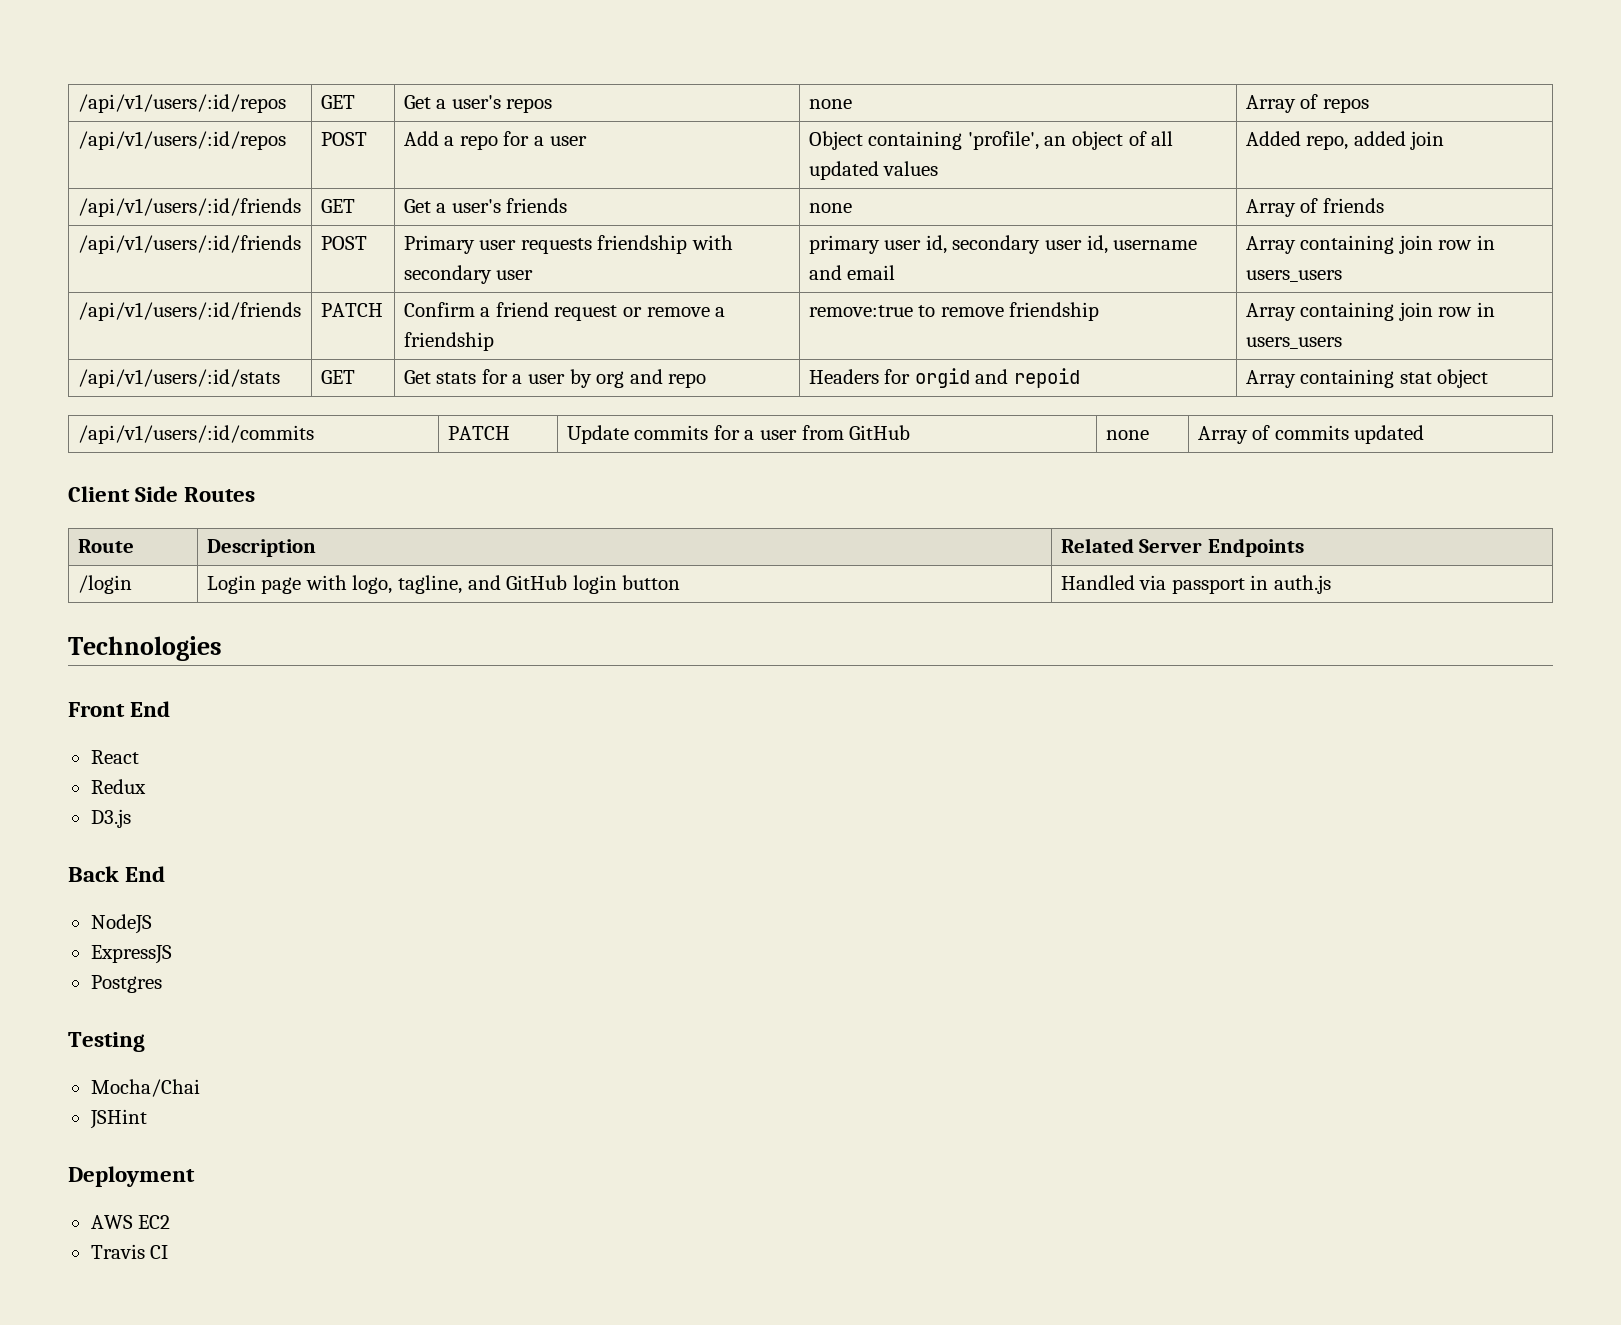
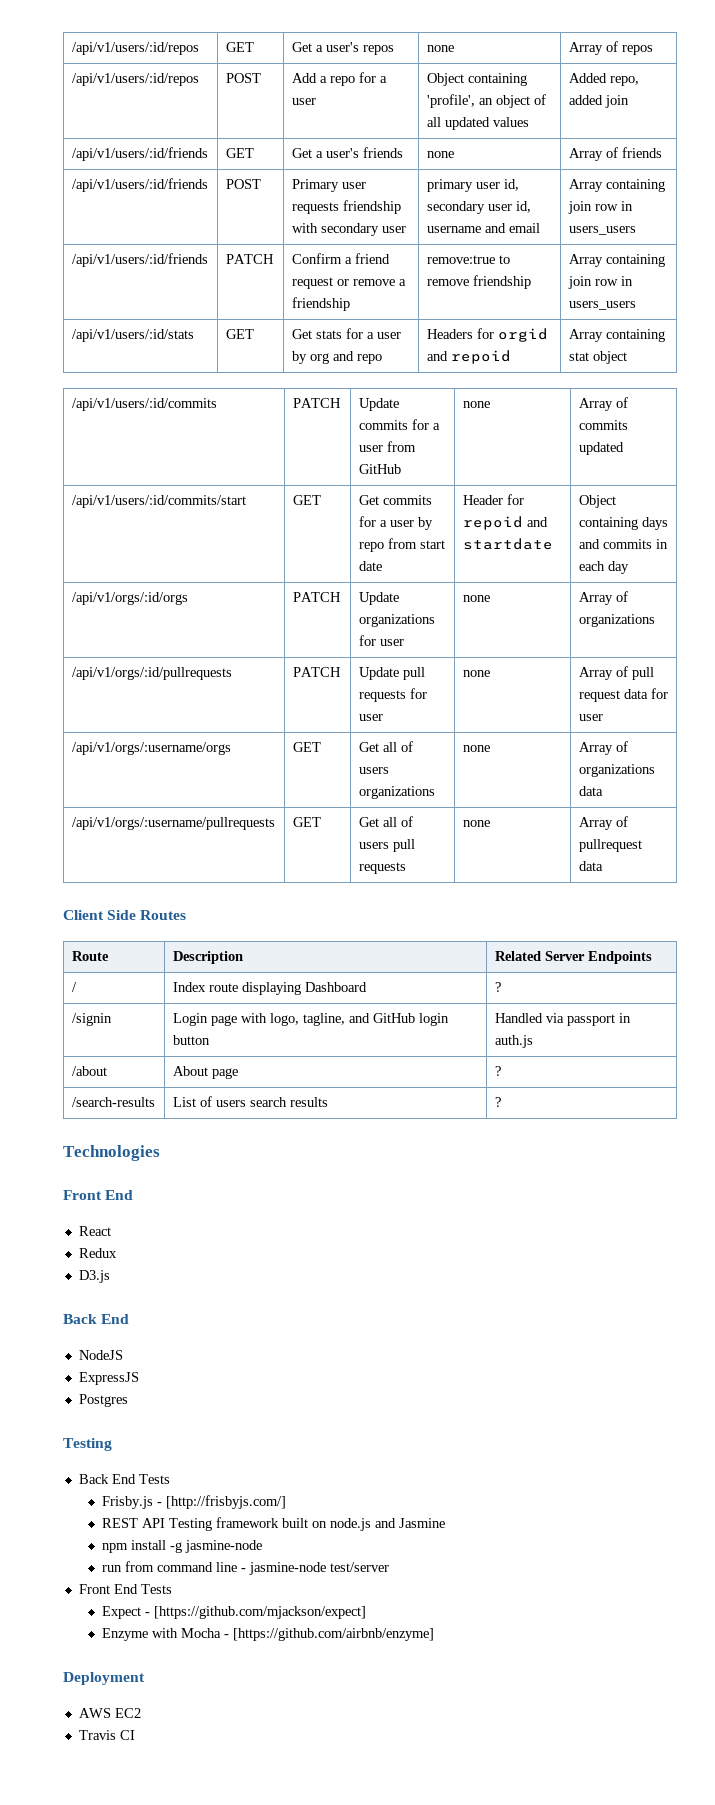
(1425, 434) none -> [71,495,246,508] [292,495,321,505] [358,495,432,505] [358,516,433,530] [358,538,445,552] [358,561,382,571] [462,494,524,505] [462,516,548,530] [462,538,553,550] [578,495,616,508] [578,517,668,530] [578,539,668,549] [578,561,629,574] [71,592,188,605] [292,592,341,602] [358,592,399,605] [358,614,435,627] [358,635,404,646] [462,595,490,602] [578,591,628,605] [578,614,655,627] [71,667,232,680] [292,667,341,677] [358,667,425,680] [358,688,427,702] [358,714,383,721] [462,670,490,677] [578,666,654,680] [578,688,668,702] [578,714,603,721] [71,742,231,755] [292,742,321,752] [358,741,413,752] [358,767,389,774] [358,786,435,799] [462,745,490,752] [578,741,628,755] [578,764,655,777] [578,786,603,796] [71,817,275,830] [292,817,321,827] [358,816,413,827] [358,839,415,852] [358,862,406,874] [462,820,490,827] [578,816,628,830] [578,839,642,852] [578,861,603,871] // /api/v1/users/:id/commits/start | GET | Get commits for a user by repo from start date | Header for repoid and startdate | Object containing days and commits in each day // /api/v1/orgs/:id/orgs | PATCH | Update organizations for user | none | Array of organizations // /api/v1/orgs/:id/pullrequests | PATCH | Update pull requests for user | none | Array of pull request data for user // /api/v1/orgs/:username/orgs | GET | Get all of users organizations | none | Array of organizations data // /api/v1/orgs/:username/pullrequests | GET | Get all of users pull requests | none | Array of pullrequest data
[77,575,132,594] /login -> [71,982,77,992] [172,982,367,995] [494,982,501,992] [71,1013,112,1026] / | Index route displaying Dashboard | ? // /signin
(1331, 584) none -> [71,1066,107,1076] [172,1066,238,1079] [494,1066,501,1076] [71,1097,155,1107] [172,1096,328,1107] [494,1097,501,1107] // /about | About page | ? // /search-results | List of users search results | ?
[90,1079,200,1097] [89,1109,147,1129] Mocha/Chai // JSHint -> [78,1474,170,1484] [101,1495,286,1509] [101,1517,445,1531] [101,1540,262,1553] [101,1561,389,1575] [78,1584,172,1594] [101,1606,366,1619] [101,1628,434,1641] Back End Tests // Frisby.js - [http://frisbyjs.com/] // REST API Testing framework built on node.js and Jasmine // npm install -g jasmine-node // run from command line - jasmine-node test/server // Front End Tests // Expect - [https://github.com/mjackson/expect] // Enzyme with Mocha - [https://github.com/airbnb/enzyme]

